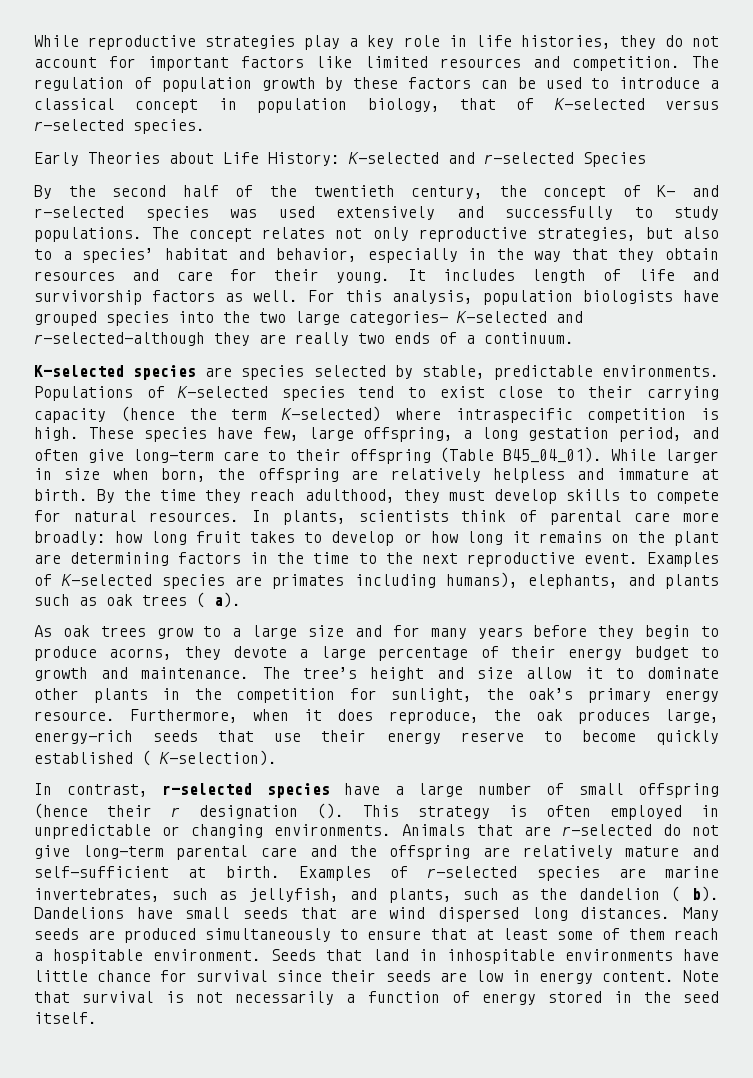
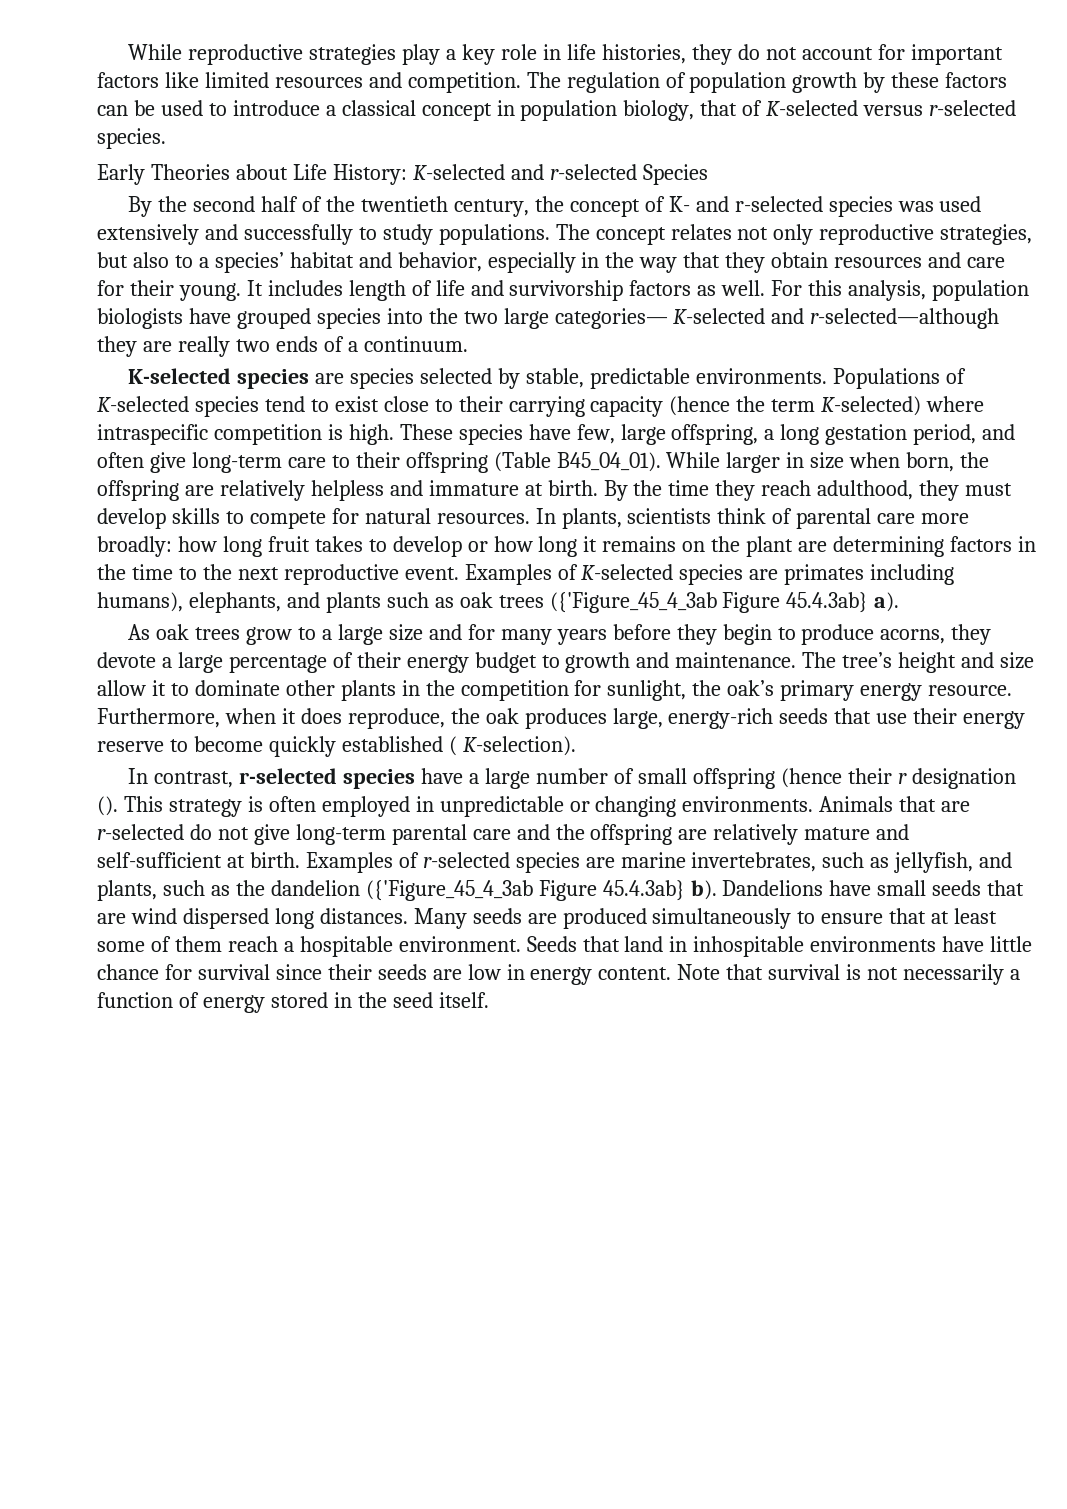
[196,592,205,608] ( -> [549,592,869,613] ({'Figure_45_4_3ab Figure 45.4.3ab}
[671,886,681,902] ( -> [365,880,685,901] ({'Figure_45_4_3ab Figure 45.4.3ab}

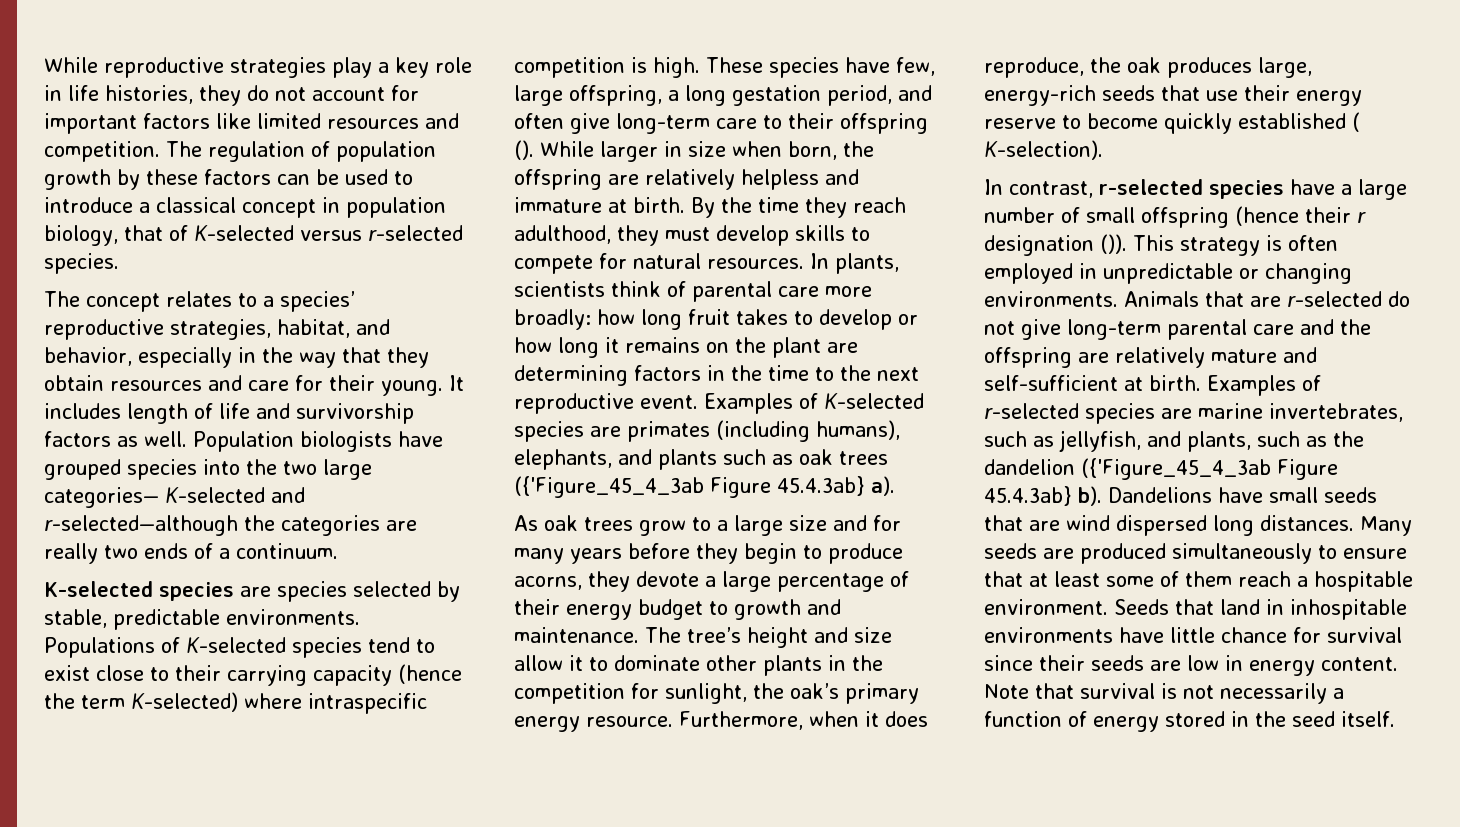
[97,164,708,185] [128,196,982,217] [97,224,1033,245] [97,252,354,273] Early Theories about Life History: K-selected and r-selected Species // By the second half of the twentieth century, the concept of K- and r-selected species was used extensively and successfully to study populations. The concept relates not only reproductive strategies, but also to a species’ habitat -> [44,291,355,312] [44,319,350,340] The concept relates to a species’ reproductive strategies, habitat,
[771,280,1030,301] For this analysis, population -> [193,431,294,452] Population
[97,336,137,357] they -> [244,515,380,536] the categories
[493,452,661,472] (Table B45_04_01). -> [514,140,534,160] ().
[870,564,955,585] including -> [716,420,810,442] (including
[97,796,118,816] (). -> [1100,234,1127,254] ()).

